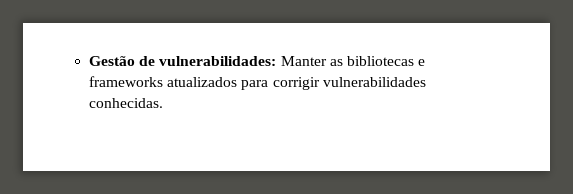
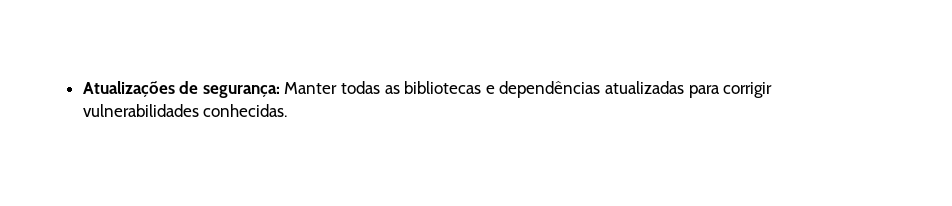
[89,56,327,66] Gestão de vulnerabilidades: Manter -> [82,81,381,98] Atualizações de segurança: Manter todas
[89,76,238,87] frameworks atualizados -> [499,81,685,98] dependências atualizadas

